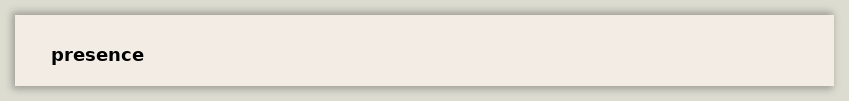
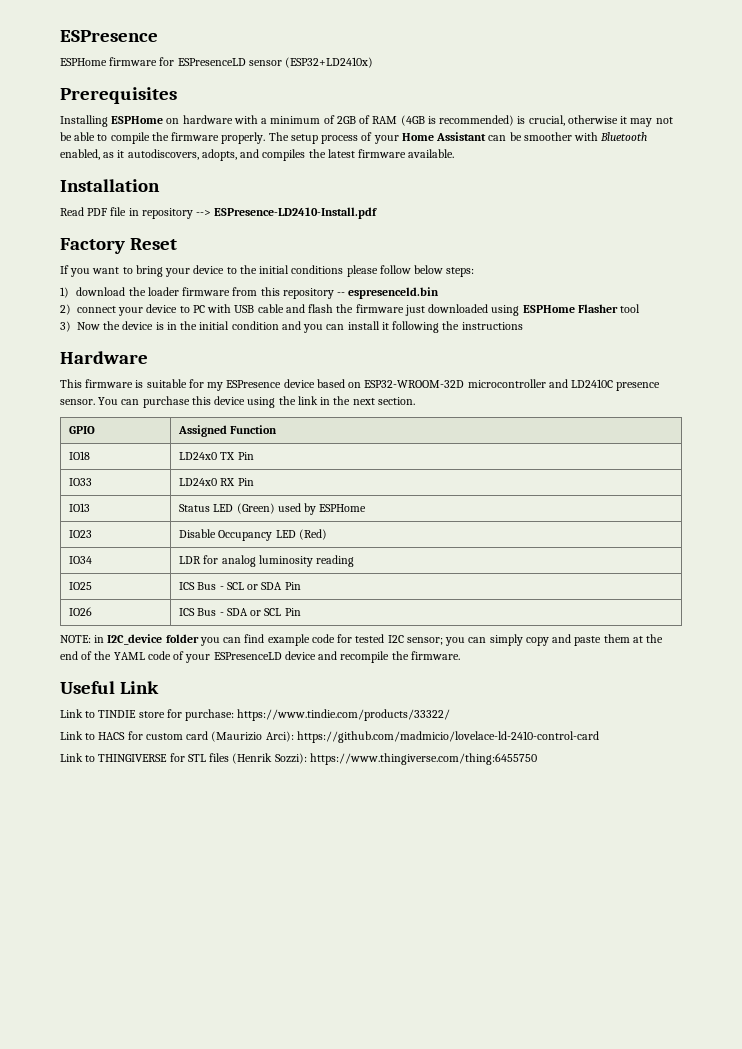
[51,51,144,65] presence -> [60,30,158,42] [60,57,374,68] [60,87,177,104] [60,115,673,127] [60,132,648,144] [60,149,455,161] [60,179,160,192] [60,207,378,219] [60,238,177,254] [60,265,475,277] [60,287,440,299] [60,304,641,316] [60,321,523,333] [60,351,148,364] [60,379,661,391] [60,396,415,408] [69,426,96,434] [178,425,278,437] [69,451,91,460] [179,452,254,460] [69,478,93,486] [179,478,254,486] [69,503,91,512] [179,503,367,515] [69,530,93,538] [179,529,327,541] [69,556,93,564] [179,555,355,567] [69,582,93,590] [179,582,301,590] [69,607,93,616] [179,608,301,616] [60,634,664,646] [60,651,460,663] [60,681,159,694] [60,709,451,721] [60,731,599,743] [60,753,537,765] ESPresence // ESPHome firmware for ESPresenceLD sensor (ESP32+LD2410x) // Prerequisites // Installing ESPHome on hardware with a minimum of 2GB of RAM (4GB is recommended) is crucial, otherwise it may not be able to compile the firmware properly. The setup process of your Home Assistant can be smoother with Bluetooth enabled, as it autodiscovers, adopts, and compiles the latest firmware available. // Installation // Read PDF file in repository --> ESPresence-LD2410-Install.pdf // Factory Reset // If you want to bring your device to the initial conditions please follow below steps: // 1) download the loader firmware from this repository -- espresenceld.bin // 2) connect your device to PC with USB cable and flash the firmware just downloaded using ESPHome Flasher tool // 3) Now the device is in the initial condition and you can install it following the instructions // Hardware // This firmware is suitable for my ESPresence device based on ESP32-WROOM-32D microcontroller and LD2410C presence sensor. You can purchase this device using the link in the next section. // GPIO | Assigned Function // IO18 | LD24x0 TX Pin // IO33 | LD24x0 RX Pin // IO13 | Status LED (Green) used by ESPHome // IO23 | Disable Occupancy LED (Red) // IO34 | LDR for analog luminosity reading // IO25 | ICS Bus - SCL or SDA Pin // IO26 | ICS Bus - SDA or SCL Pin // NOTE: in I2C_device folder you can find example code for tested I2C sensor; you can simply copy and paste them at the end of the YAML code of your ESPresenceLD device and recompile the firmware. // Useful Link // Link to TINDIE store for purchase: https://www.tindie.com/products/33322/ // Link to HACS for custom card (Maurizio Arci): https://github.com/madmicio/lovelace-ld-2410-control-card // Link to THINGIVERSE for STL files (Henrik Sozzi): https://www.thingiverse.com/thing:6455750

